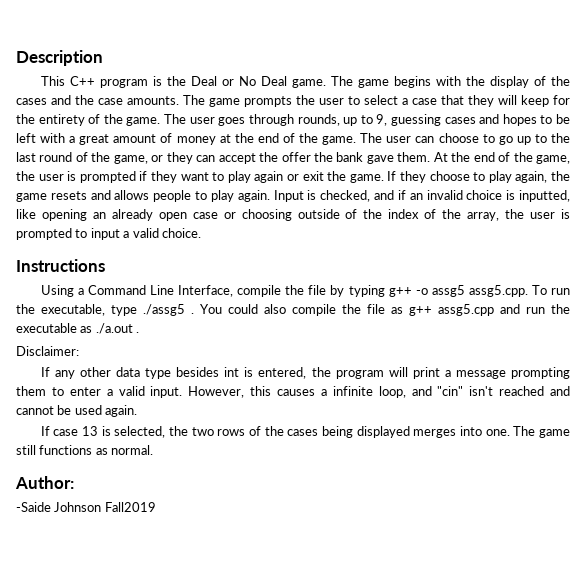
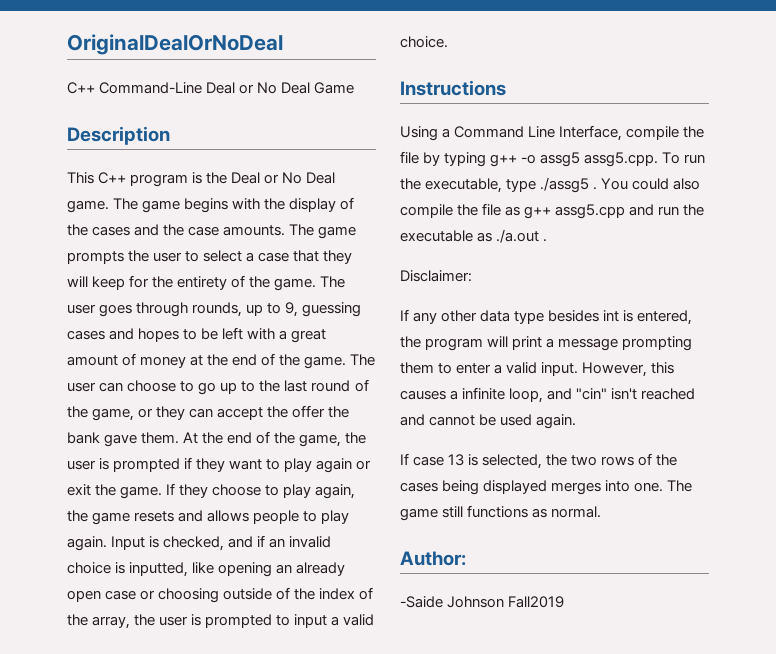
(16, 58) none -> [67,34,283,55] [67,82,355,94] OriginalDealOrNoDeal // C++ Command-Line Deal or No Deal Game //

